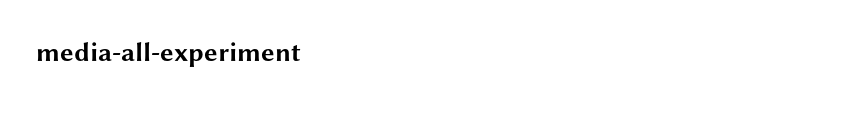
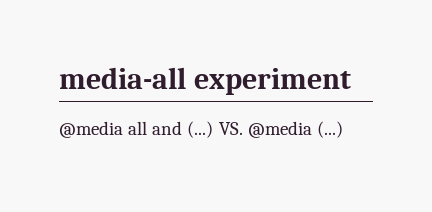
[36,42,301,67] media-all-experiment -> [59,67,351,95] [59,121,343,138] media-all experiment // @media all and (...) VS. @media (...)

